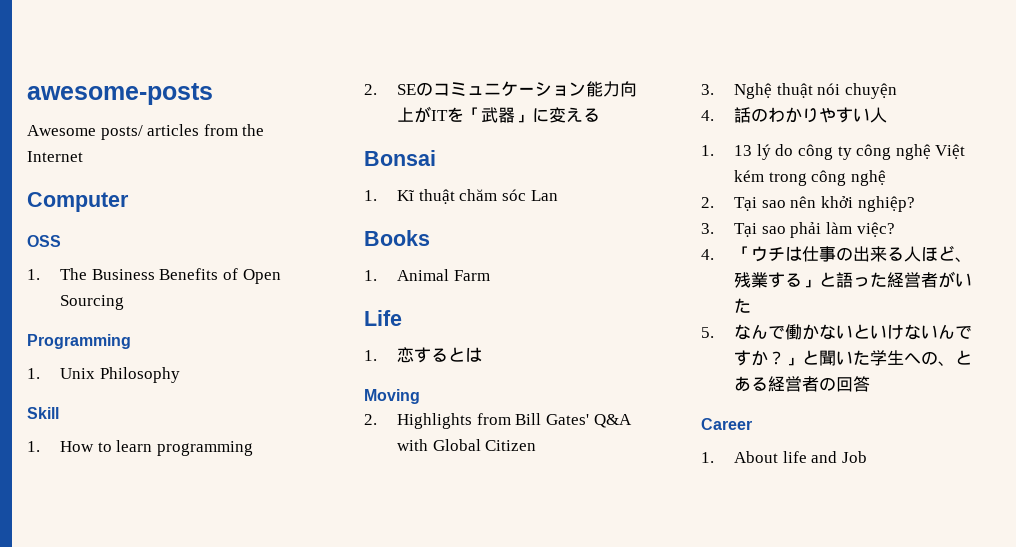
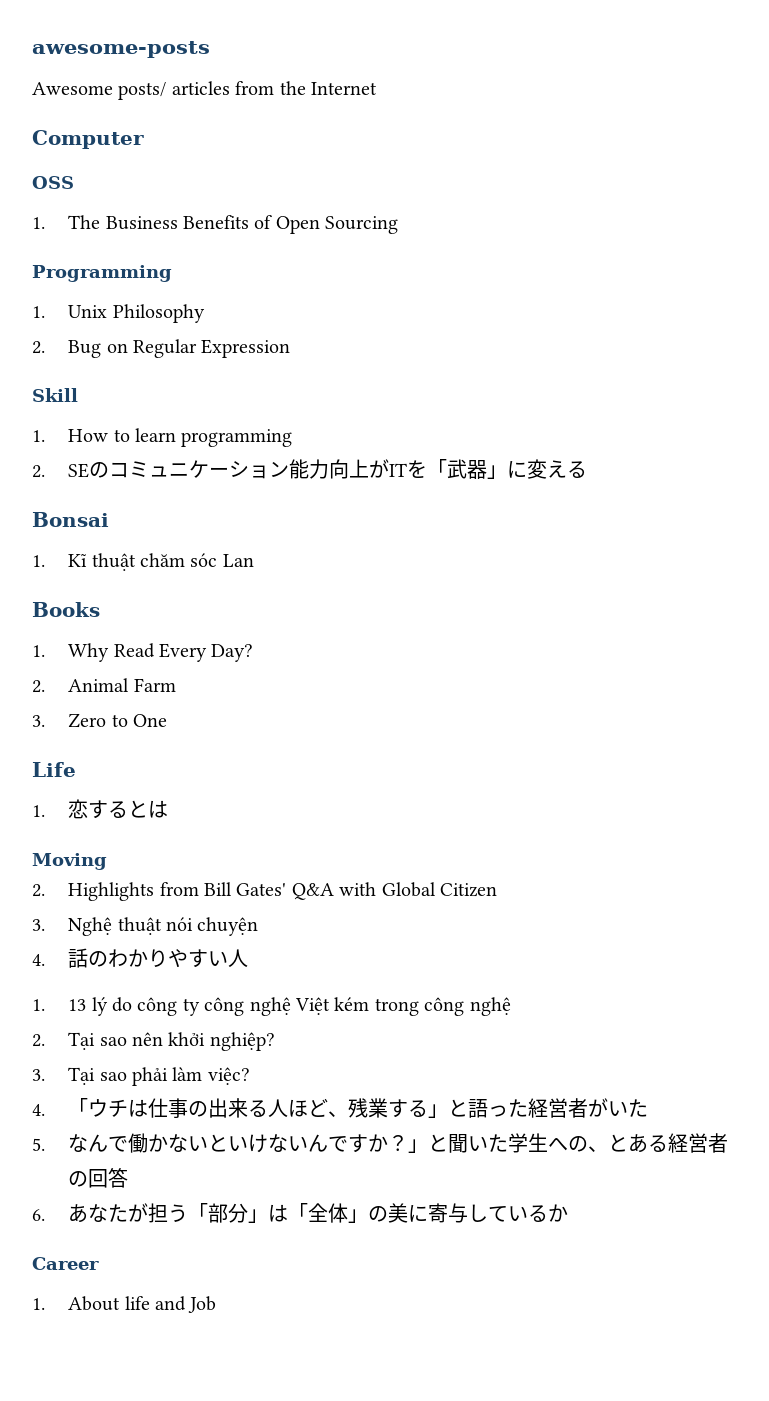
(180, 375) none -> [32,339,291,358] // 2. Bug on Regular Expression
[397,269,490,281] Animal Farm -> [68,643,254,662] [32,678,176,693] [32,713,167,728] Why Read Every Day? // 2. Animal Farm // 3. Zero to One
(871, 384) none -> [32,1203,569,1223] // 6.あなたが担う「部分」は「全体」の美に寄与しているか

